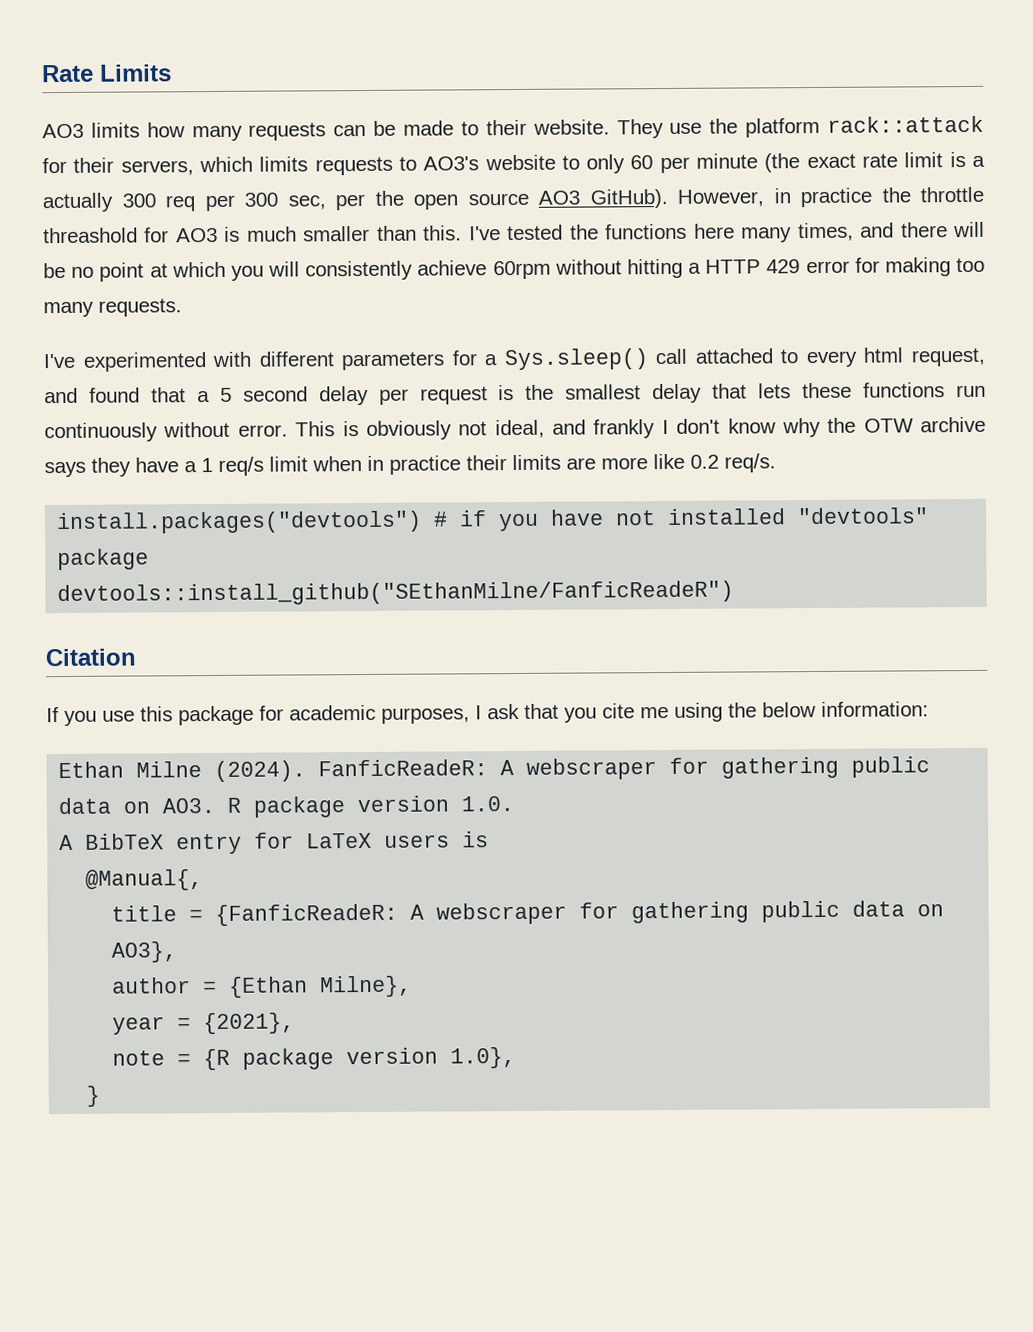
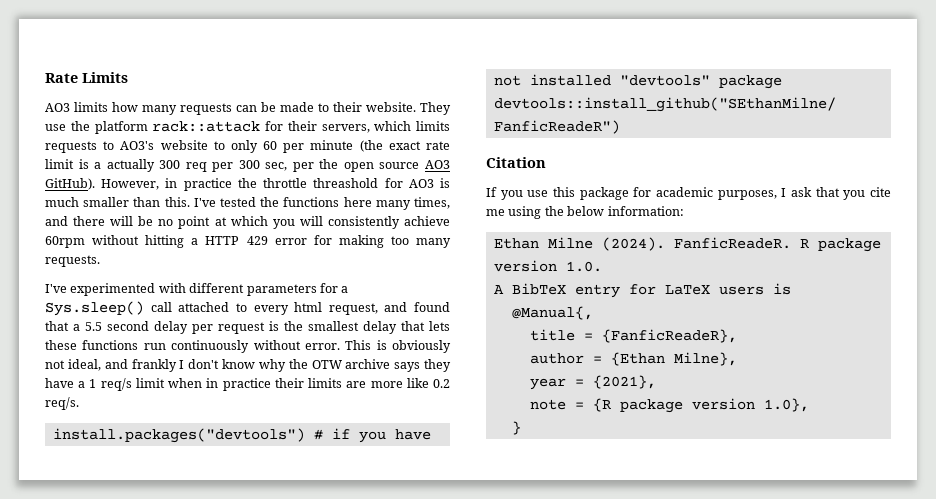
[219,387,232,402] 5 -> [85,322,102,331] 5.5
[318,756,931,780] [58,797,216,815] FanficReadeR: A webscraper for gathering public data on AO3. -> [673,237,791,249] FanficReadeR.
[215,900,945,927] [111,941,178,963] {FanficReadeR: A webscraper for gathering public data on AO3}, -> [601,329,737,343] {FanficReadeR},

